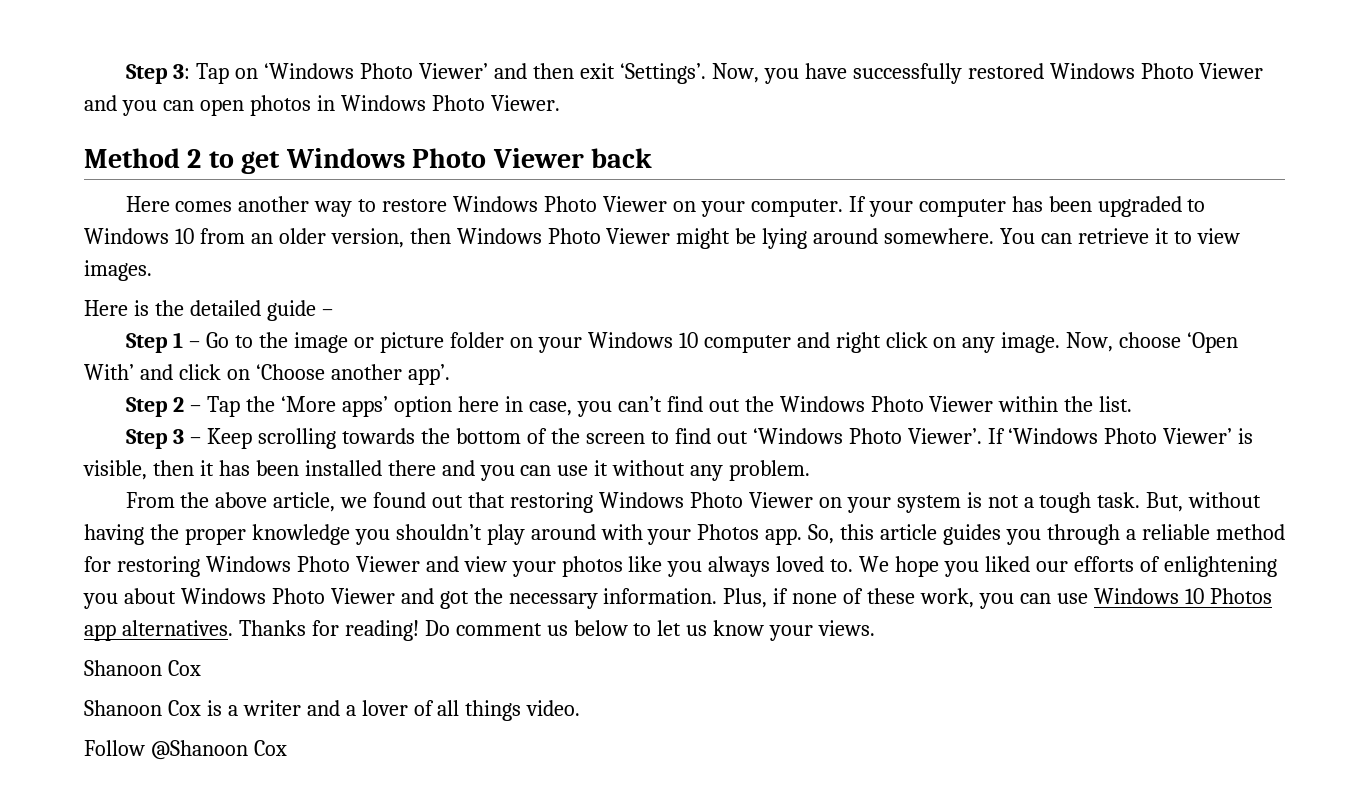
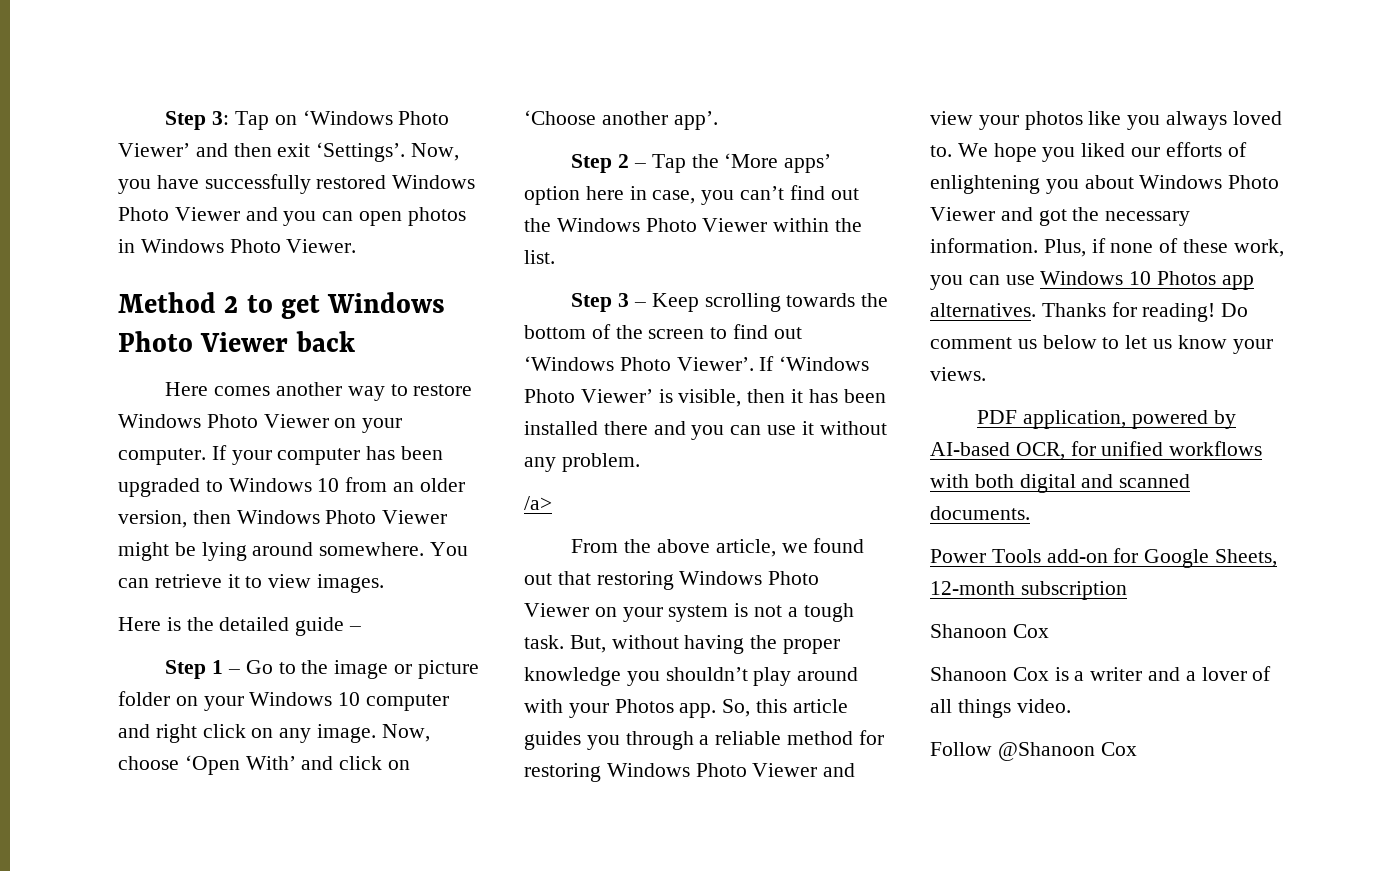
(811, 470) none -> [524,496,552,510] // /a>
(876, 628) none -> [977,410,1236,429] [930,441,1263,460] [930,474,1191,493] [930,506,1030,520] [930,548,1278,568] [930,581,1127,600] // PDF application, powered by AI-based OCR, for unified workflows with both digital and scanned documents. // Power Tools add-on for Google Sheets, 12-month subscription

